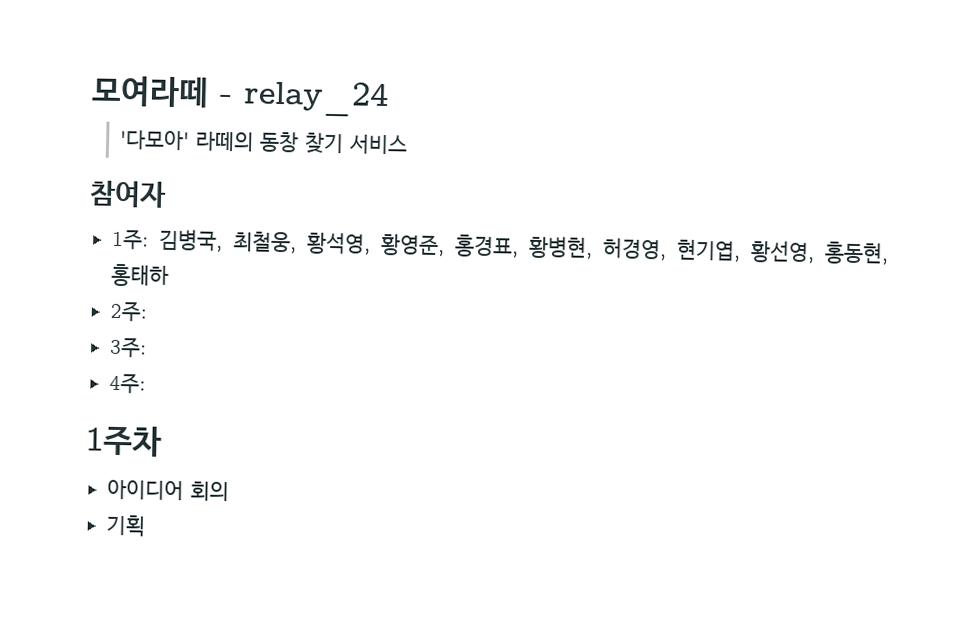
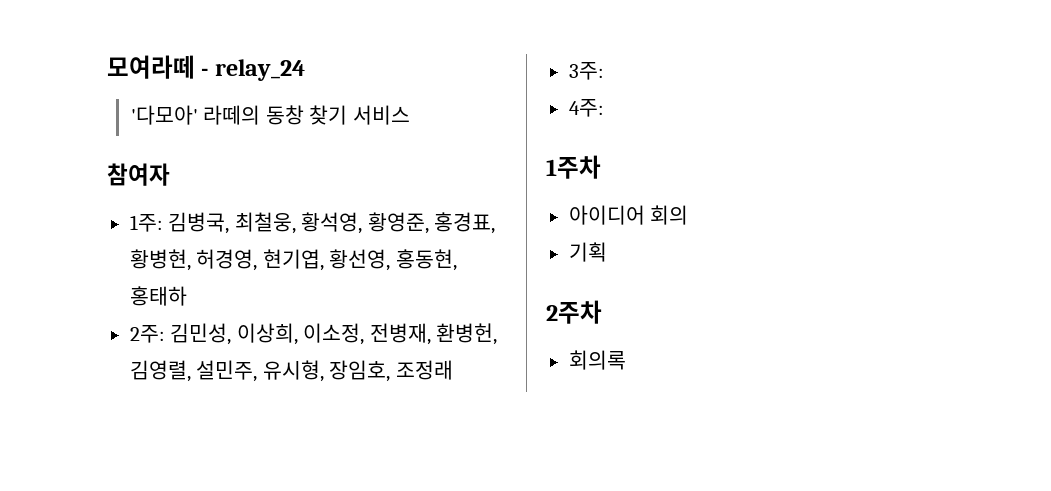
(148, 311) none -> [170,323,498,345] [129,360,453,382] 김민성, 이상희, 이소정, 전병재, 환병헌, 김영렬, 설민주, 유시형, 장임호, 조정래
(145, 525) none -> [546,300,602,324] [568,350,626,370] // 2주차 // 회의록

